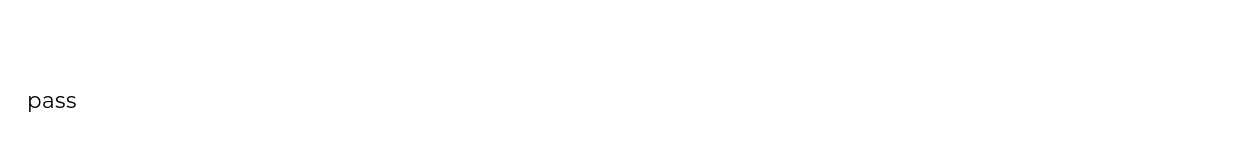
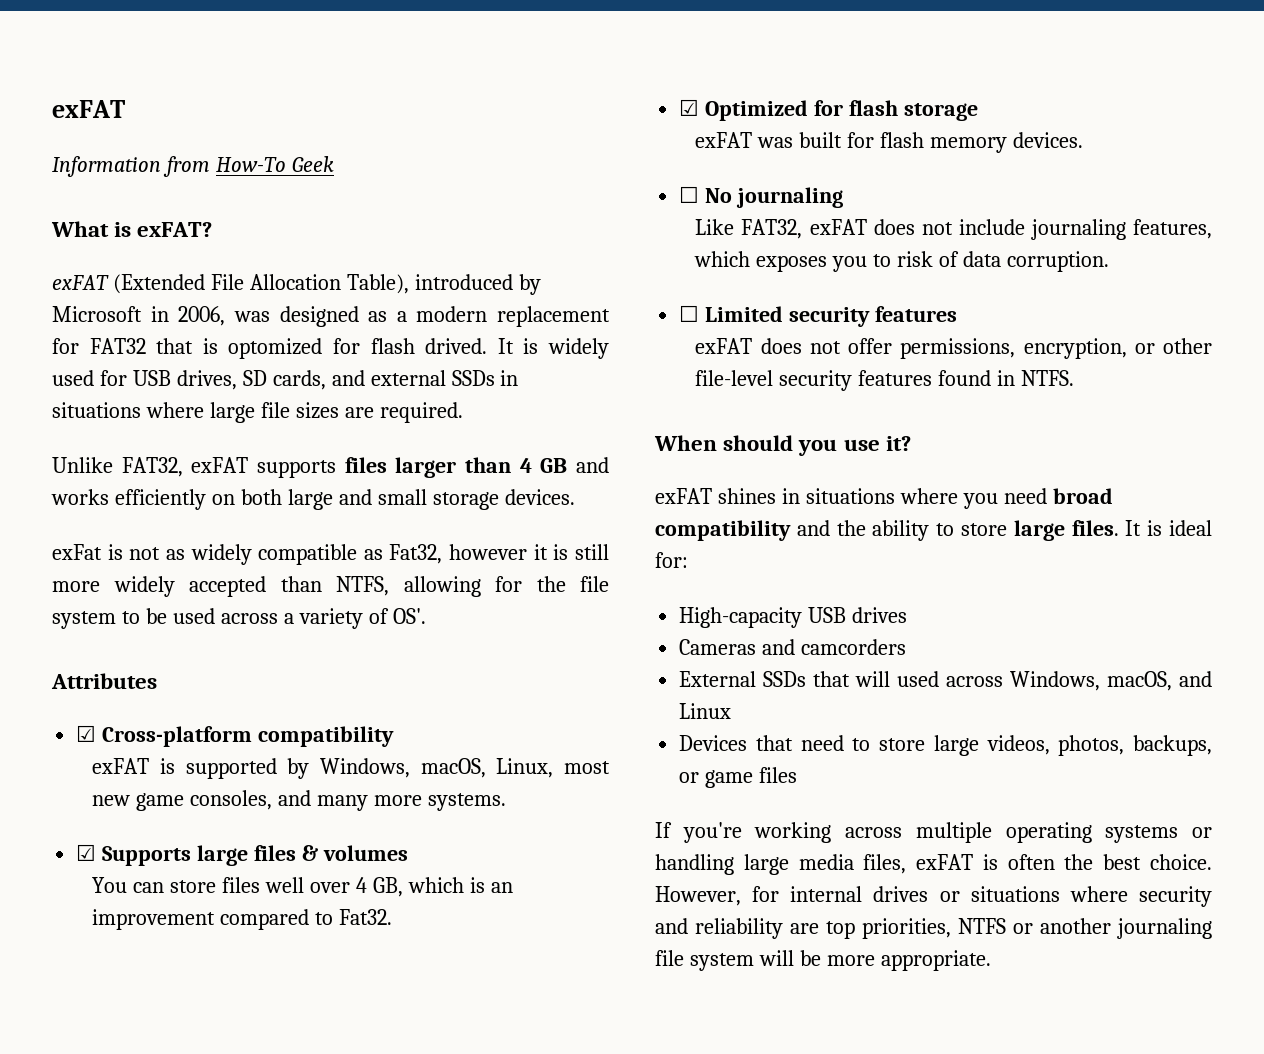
[27,96,77,112] pass -> [52,100,125,118] [52,156,334,177] [51,221,213,237] [52,274,541,295] [52,306,610,327] [52,338,610,359] [52,370,519,390] [52,402,463,423] [52,457,610,478] [51,489,575,510] [52,544,609,565] [52,576,609,597] [52,608,426,629] [51,673,157,689] [76,725,395,747] [92,758,610,779] [92,790,506,811] [76,844,408,866] [92,877,513,897] [92,909,393,930] [679,99,978,121] [695,132,1083,153] [679,186,844,208] [695,219,1212,240] [694,251,1109,272] [679,305,958,327] [695,338,1212,359] [695,370,1075,391] [654,435,911,456] [655,488,1113,509] [655,520,1212,541] [655,552,688,568] [679,607,908,628] [679,639,907,655] [679,671,1212,691] [679,703,732,719] [679,735,1212,756] [679,767,798,788] [655,822,1212,843] [655,854,1212,875] [655,886,1212,907] [655,918,1212,939] [655,950,991,971] exFAT // Information from How-To Geek // What is exFAT? // exFAT (Extended File Allocation Table), introduced by Microsoft in 2006, was designed as a modern replacement for FAT32 that is optomized for flash drived. It is widely used for USB drives, SD cards, and external SSDs in situations where large file sizes are required. // Unlike FAT32, exFAT supports files larger than 4 GB and works efficiently on both large and small storage devices. // exFat is not as widely compatible as Fat32, however it is still more widely accepted than NTFS, allowing for the file system to be used across a variety of OS'. // Attributes // ☑ Cross-platform compatibility // exFAT is supported by Windows, macOS, Linux, most new game consoles, and many more systems. // ☑ Supports large files & volumes // You can store files well over 4 GB, which is an improvement compared to Fat32. // ☑ Optimized for flash storage // exFAT was built for flash memory devices. // ☐ No journaling // Like FAT32, exFAT does not include journaling features, which exposes you to risk of data corruption. // ☐ Limited security features // exFAT does not offer permissions, encryption, or other file-level security features found in NTFS. // When should you use it? // exFAT shines in situations where you need broad compatibility and the ability to store large files. It is ideal for: // High-capacity USB drives // Cameras and camcorders // External SSDs that will used across Windows, macOS, and Linux // Devices that need to store large videos, photos, backups, or game files // If you're working across multiple operating systems or handling large media files, exFAT is often the best choice. However, for internal drives or situations where security and reliability are top priorities, NTFS or another journaling file system will be more appropriate.

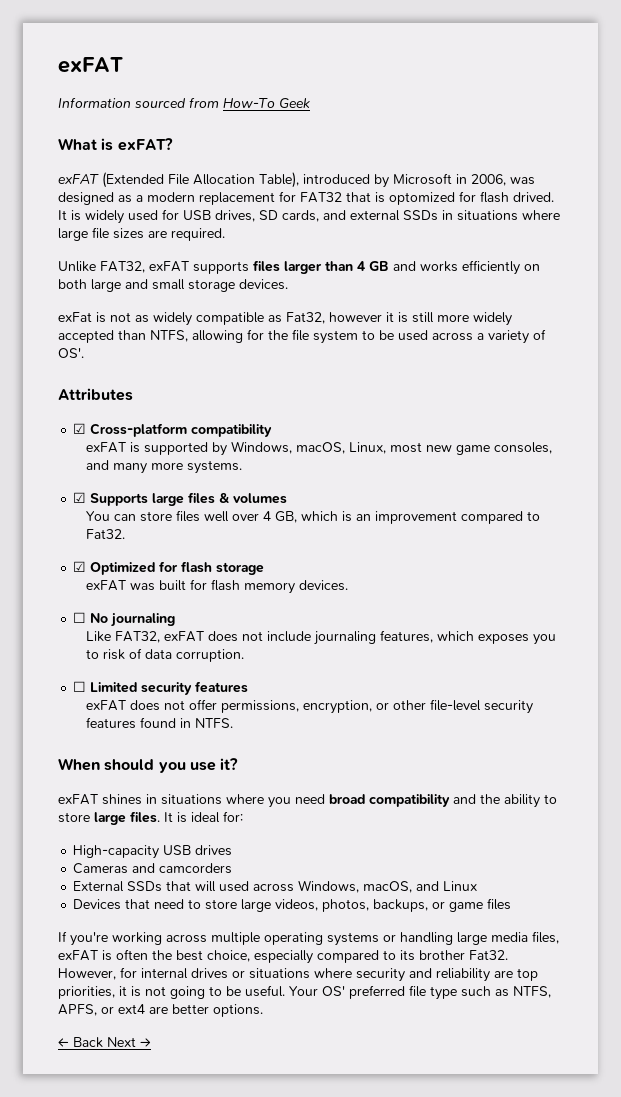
(161, 166) none -> [135,98,186,108] sourced
[1150,854,1212,870] choice. -> [207,950,508,964] choice, especially compared to its brother Fat32.
[958,918,1212,939] [655,950,991,971] NTFS or another journaling file system will be more appropriate. -> [119,985,551,1000] [58,1004,263,1017] [58,1037,151,1048] it is not going to be useful. Your OS' preferred file type such as NTFS, APFS, or ext4 are better options. // ← Back Next →

